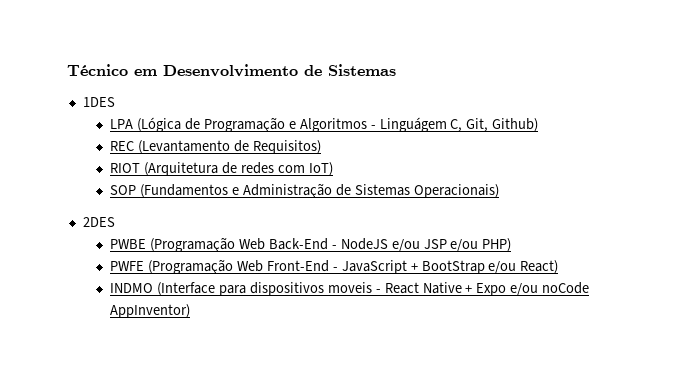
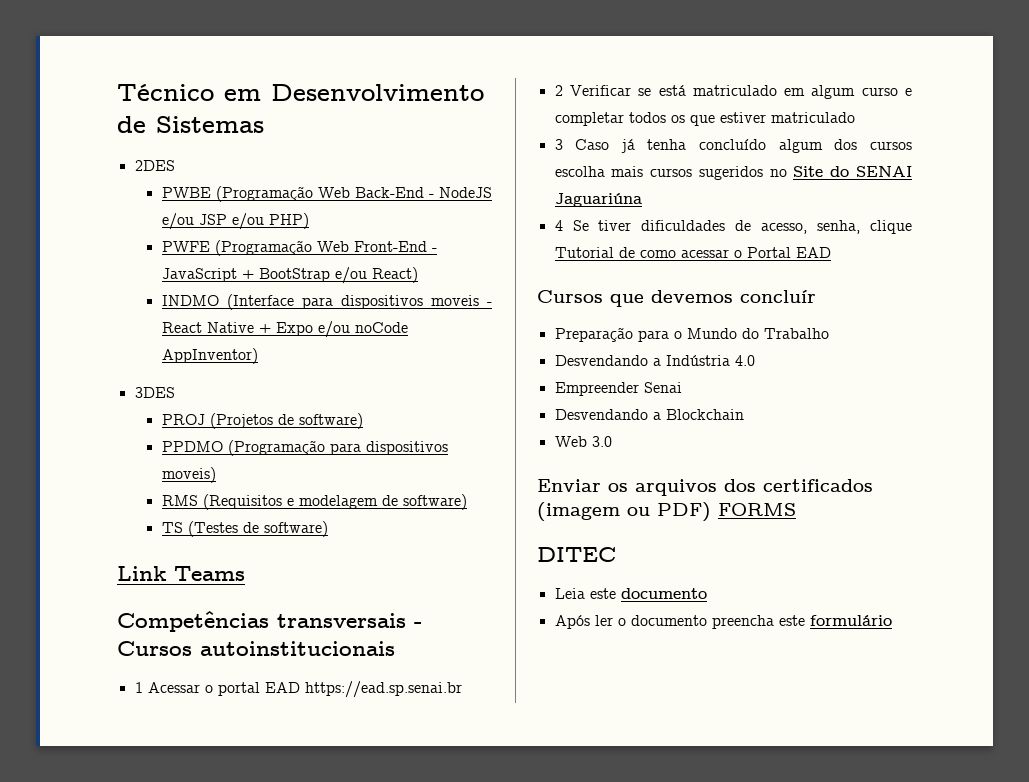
[82,97,115,107] [110,117,539,132] [110,140,321,154] [110,162,333,176] [110,183,499,198] // 1DES // LPA (Lógica de Programação e Algoritmos - Linguágem C, Git, Github) // REC (Levantamento de Requisitos) // RIOT (Arquitetura de redes com IoT) // SOP (Fundamentos e Administração de Sistemas Operacionais) -> (264, 124) none
(191, 311) none -> [134,387,175,398] [161,413,363,429] [161,440,448,456] [161,467,216,483] [161,494,467,510] [161,521,328,537] [117,566,245,581] [117,611,422,632] [117,641,395,656] [134,681,462,698] [554,85,912,99] [554,112,855,126] [554,139,912,153] [554,166,912,180] [554,193,642,207] [554,220,912,234] [554,247,831,258] [537,290,816,307] [554,327,829,342] [554,355,755,366] [554,382,682,396] [554,409,744,420] [554,436,612,447] [537,479,873,496] [537,502,796,522] [537,547,616,562] [554,588,707,599] [554,615,892,629] // 3DES // PROJ (Projetos de software) // PPDMO (Programação para dispositivos moveis) // RMS (Requisitos e modelagem de software) // TS (Testes de software) // Link Teams // Competências transversais - Cursos autoinstitucionais // 1 Acessar o portal EAD https://ead.sp.senai.br // 2 Verificar se está matriculado em algum curso e completar todos os que estiver matriculado // 3 Caso já tenha concluído algum dos cursos escolha mais cursos sugeridos no Site do SENAI Jaguariúna // 4 Se tiver dificuldades de acesso, senha, clique Tutorial de como acessar o Portal EAD // Cursos que devemos concluír // Preparação para o Mundo do Trabalho // Desvendando a Indústria 4.0 // Empreender Senai // Desvendando a Blockchain // Web 3.0 // Enviar os arquivos dos certificados (imagem ou PDF) FORMS // DITEC // Leia este documento // Após ler o documento preencha este formulário

